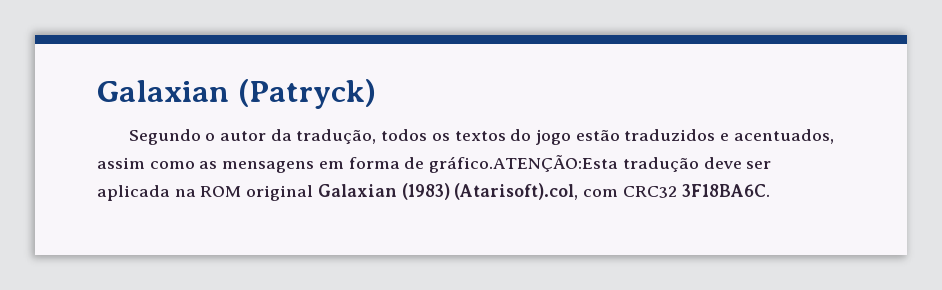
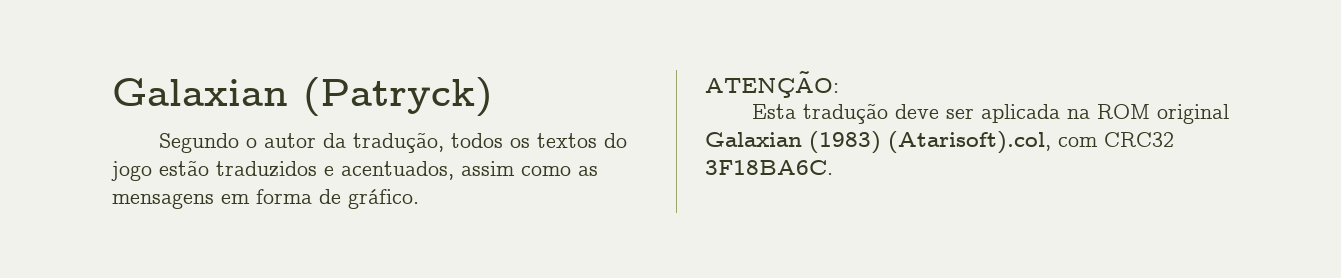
[429,155,619,173] gráfico.ATENÇÃO:Esta -> [348,189,419,209] [705,71,839,98] [752,104,797,119] gráfico. // ATENÇÃO: // Esta

